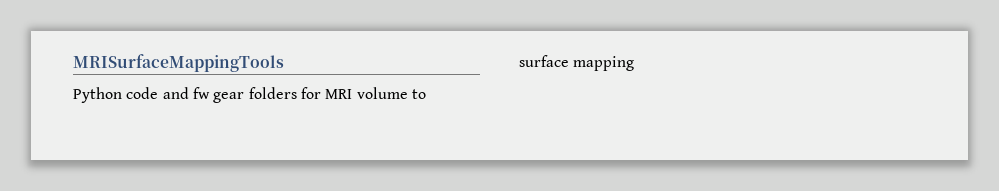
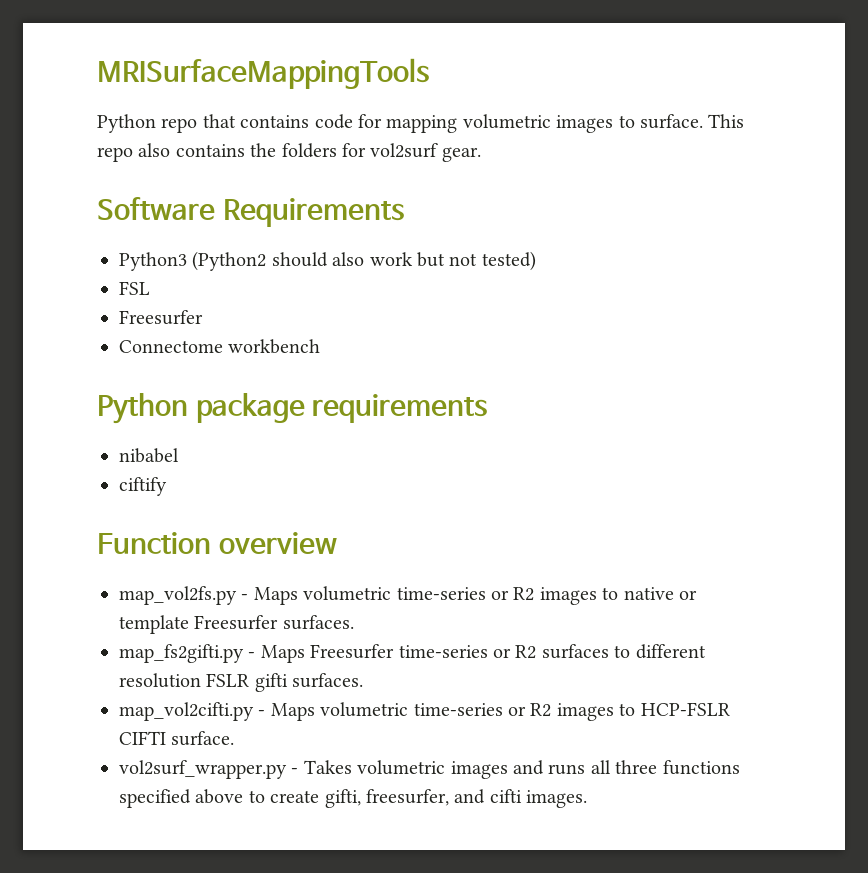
[126,87,426,103] [519,55,635,71] code and fw gear folders for MRI volume to surface mapping -> [161,114,745,133] [97,143,481,162] [97,197,404,227] [119,251,536,271] [119,281,150,295] [119,310,203,325] [119,339,321,354] [97,393,488,424] [119,448,179,463] [119,477,167,496] [97,532,337,554] [119,586,697,605] [119,615,354,634] [119,644,706,663] [119,673,364,692] [119,702,730,721] [119,731,235,746] [119,760,740,779] [119,789,588,808] repo that contains code for mapping volumetric images to surface. This repo also contains the folders for vol2surf gear. // Software Requirements // Python3 (Python2 should also work but not tested) // FSL // Freesurfer // Connectome workbench // Python package requirements // nibabel // ciftify // Function overview // map_vol2fs.py - Maps volumetric time-series or R2 images to native or template Freesurfer surfaces. // map_fs2gifti.py - Maps Freesurfer time-series or R2 surfaces to different resolution FSLR gifti surfaces. // map_vol2cifti.py - Maps volumetric time-series or R2 images to HCP-FSLR CIFTI surface. // vol2surf_wrapper.py - Takes volumetric images and runs all three functions specified above to create gifti, freesurfer, and cifti images.

